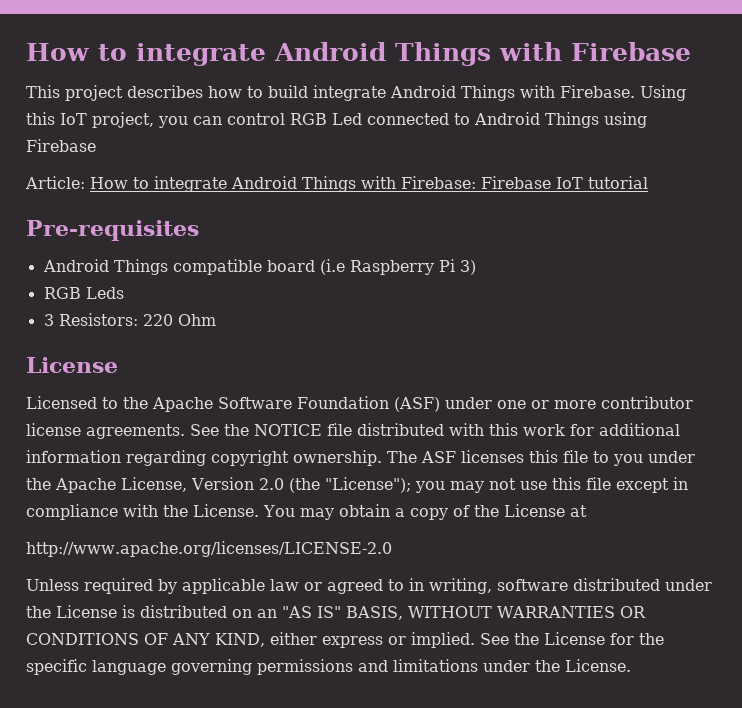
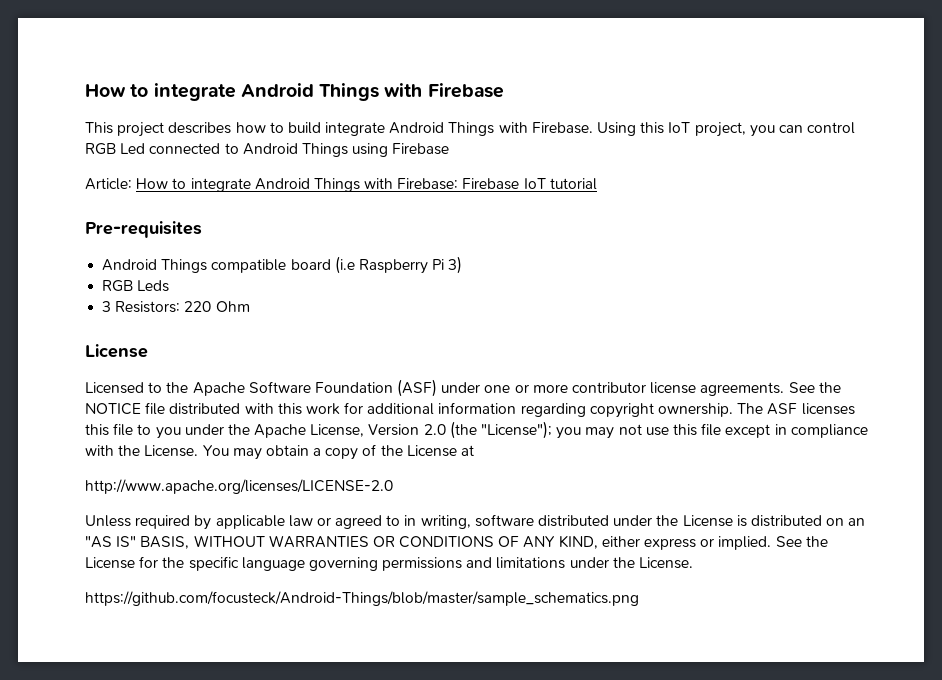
(631, 665) none -> [85,591,639,606] // https://github.com/focusteck/Android-Things/blob/master/sample_schematics.png

